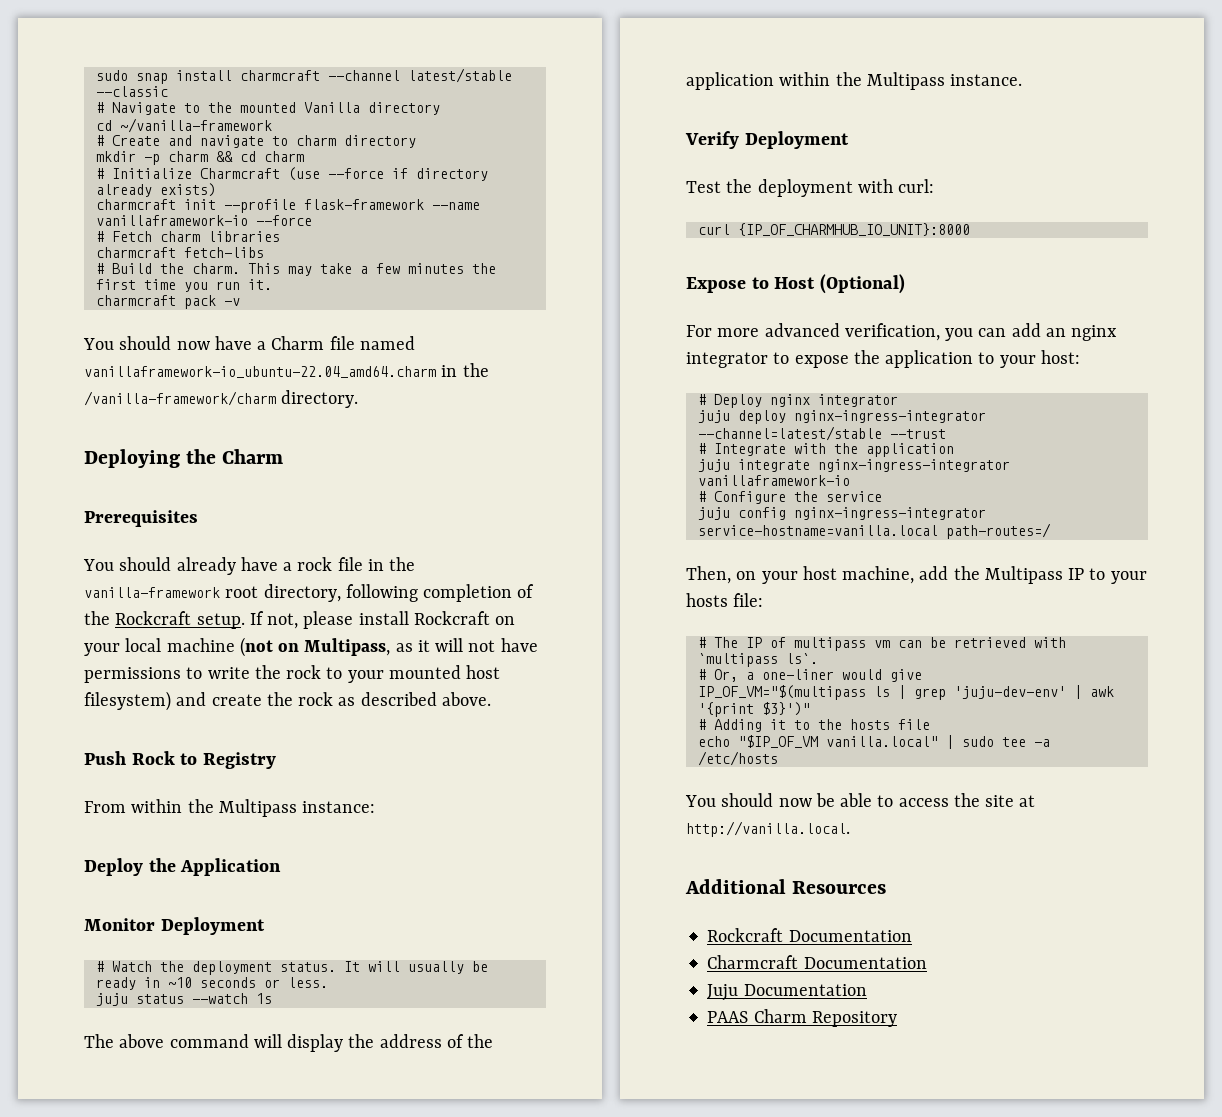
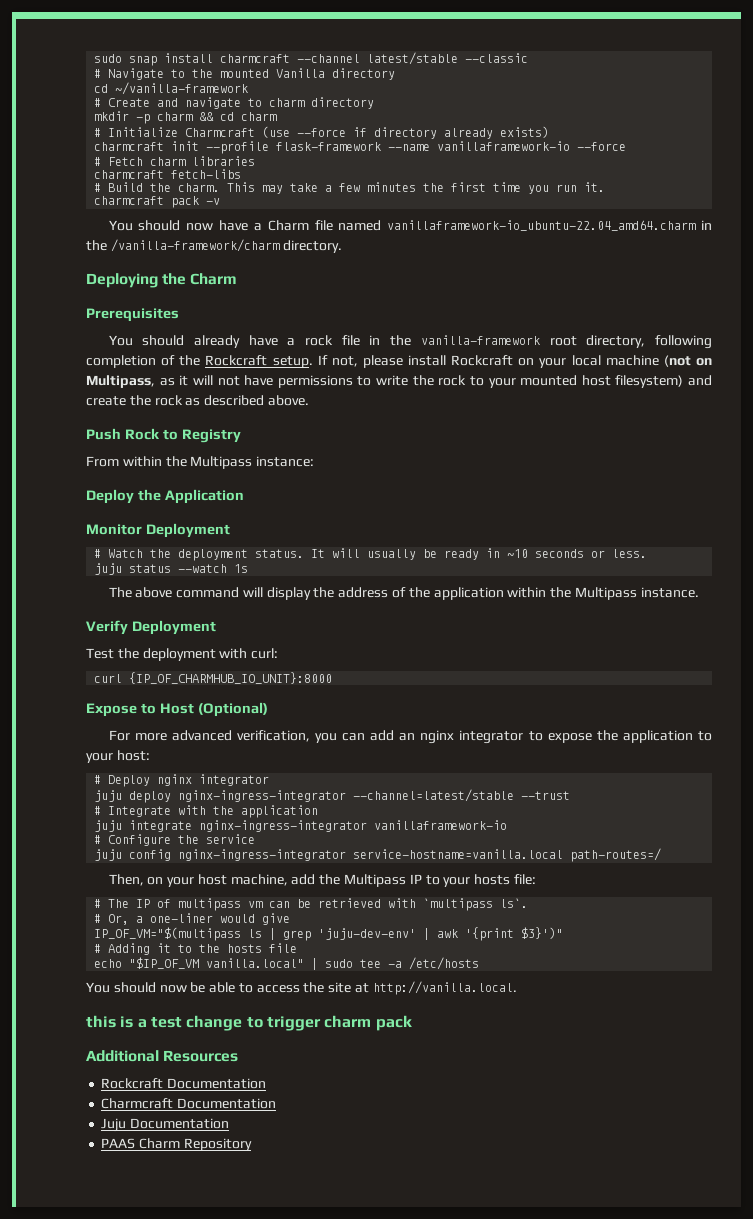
(850, 829) none -> [86,1015,412,1031] // this is a test change to trigger charm pack

